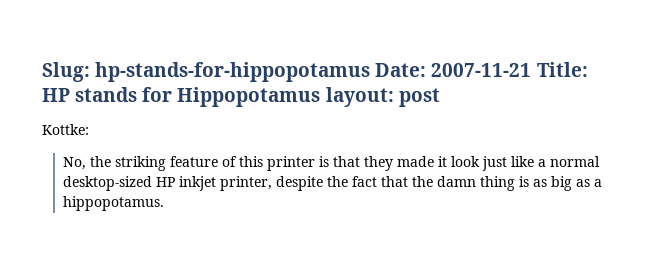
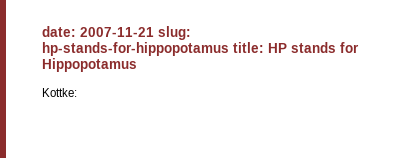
[42,62,588,82] Slug: hp-stands-for-hippopotamus Date: 2007-11-21 Title: -> [42,26,191,40] [42,42,264,56] date: 2007-11-21 slug: hp-stands-for-hippopotamus title:
[325,87,440,107] layout: post -> (137, 65) none
[63,156,601,171] [63,176,603,191] [63,196,165,211] // No, the striking feature of this printer is that they made it look just like a normal desktop-sized HP inkjet printer, despite the fact that the damn thing is as big as a hippopotamus. -> (77, 92) none

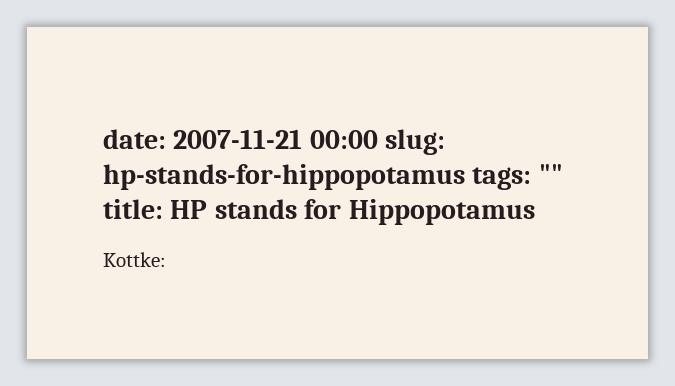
(154, 32) none -> [309,130,378,149] 00:00
(229, 49) none -> [472,164,563,190] tags: ""

